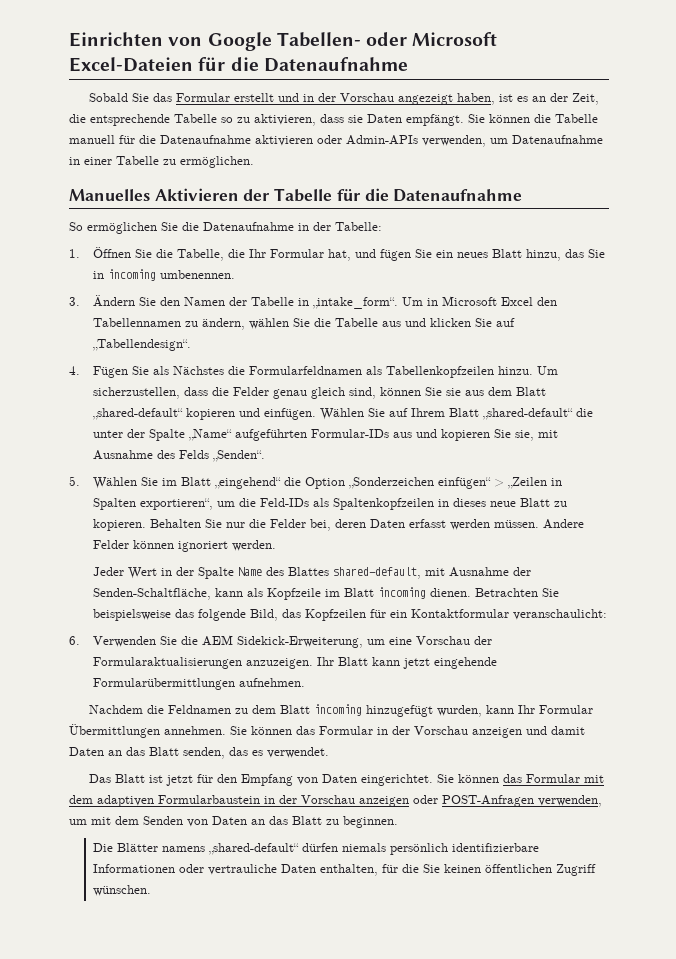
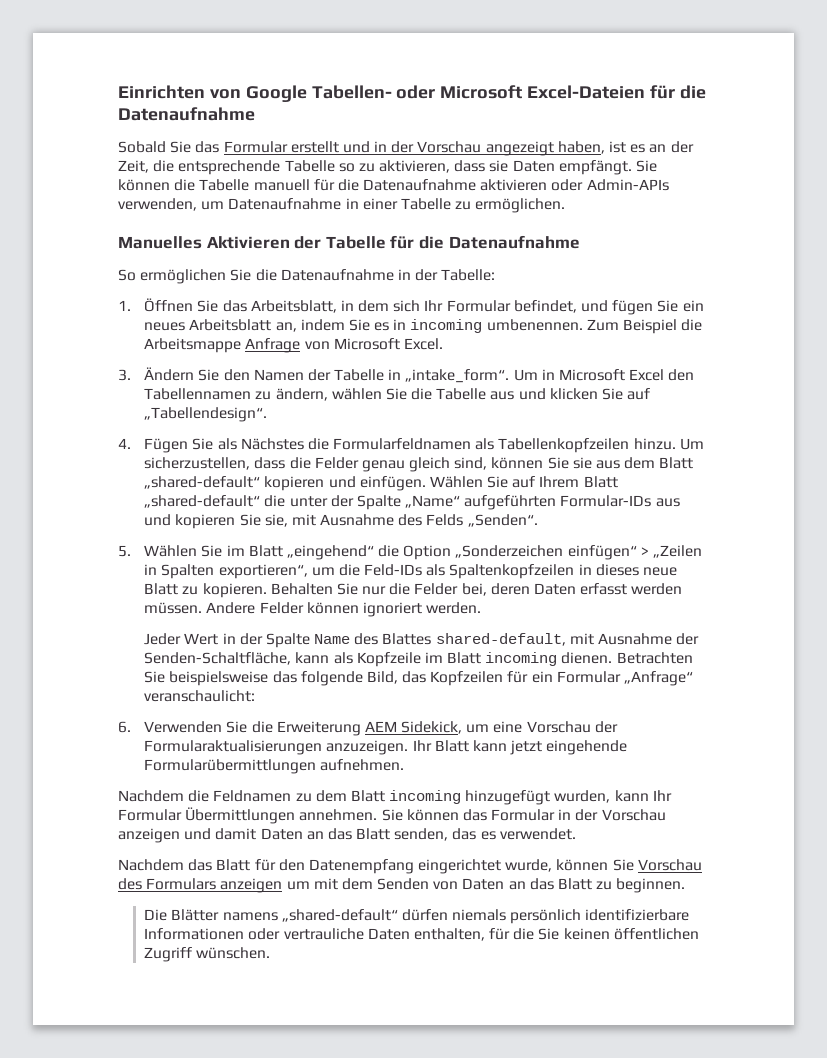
[156,249,352,261] die Tabelle, die Ihr Formular hat, -> [222,300,577,313] das Arbeitsblatt, in dem sich Ihr Formular befindet,
[492,249,606,261] [93,269,236,281] Blatt hinzu, das Sie in incoming umbenennen. -> [189,319,703,334] [144,338,443,353] Arbeitsblatt an, indem Sie es in incoming umbenennen. Zum Beispiel die Arbeitsmappe Anfrage von Microsoft Excel.
[411,609,510,618] Kontaktformular -> [556,671,694,686] Formular „Anfrage“
[202,635,364,648] AEM Sidekick-Erweiterung, -> [276,721,463,736] Erweiterung AEM Sidekick,
[89,774,605,786] [69,795,602,807] Das Blatt ist jetzt für den Empfang von Daten eingerichtet. Sie können das Formular mit dem adaptiven Formularbaustein in der Vorschau anzeigen oder POST-Anfragen verwenden, -> [118,859,702,874] [118,878,283,893] Nachdem das Blatt für den Datenempfang eingerichtet wurde, können Sie Vorschau des Formulars anzeigen

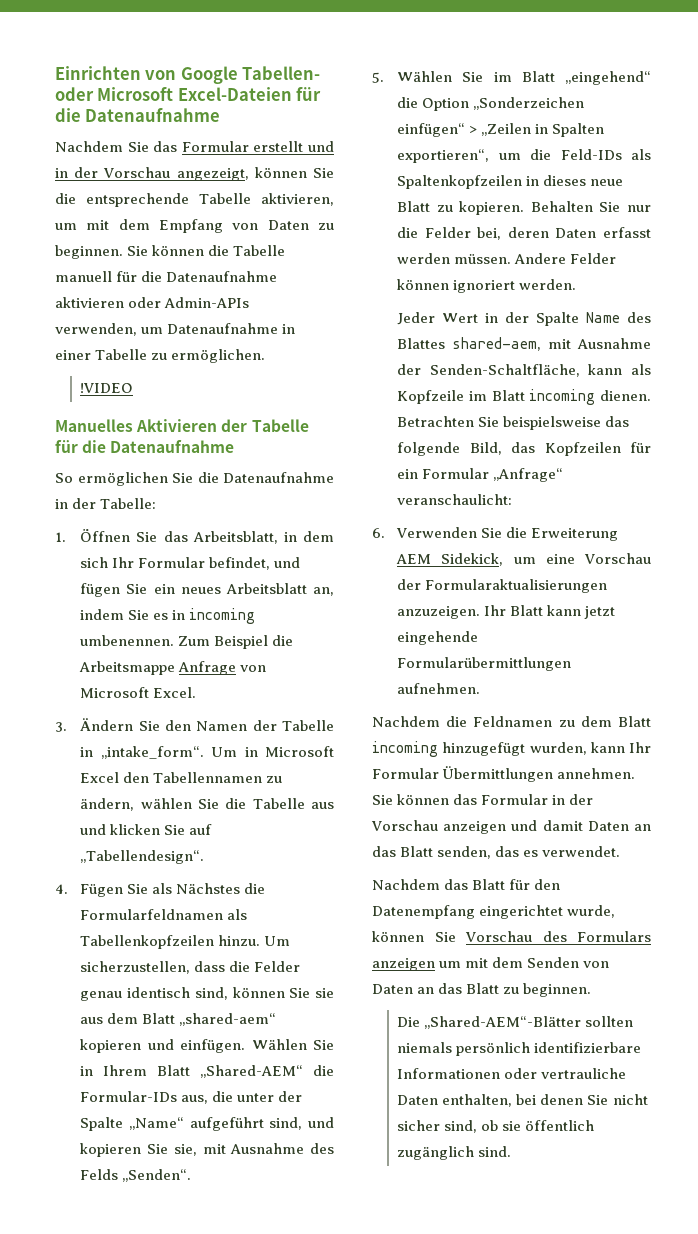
[118,141,166,153] Sobald -> [55,141,123,152] Nachdem
[485,141,694,156] [118,160,632,175] angezeigt haben, ist es an der Zeit, die entsprechende Tabelle so zu aktivieren, dass sie Daten empfängt. -> [176,167,334,181] [55,193,334,207] [55,219,334,233] [55,245,123,259] angezeigt, können Sie die entsprechende Tabelle aktivieren, um mit dem Empfang von Daten zu beginnen.
(566, 205) none -> [80,383,134,393] // !VIDEO
[409,457,451,472] gleich -> [127,987,191,998] identisch
[144,476,261,489] „shared-default“ -> [179,1013,277,1026] „shared-aem“
[512,476,536,488] auf -> [80,1066,94,1076] in
[144,495,261,508] „shared-default“ -> [200,1065,334,1078] [80,1091,209,1104] „Shared-AEM“ die Formular-IDs aus,
[464,495,680,510] aufgeführten Formular-IDs aus -> [189,1117,303,1131] aufgeführt sind,
[435,633,566,646] shared-default, -> [452,337,542,351] shared-aem,
[171,909,448,922] Blätter namens „shared-default“ dürfen -> [424,1016,634,1029] „Shared-AEM“-Blätter sollten
[489,928,699,940] [144,947,271,962] für die Sie keinen öffentlichen Zugriff wünschen. -> [516,1094,648,1105] [397,1120,595,1133] [397,1146,512,1160] bei denen Sie nicht sicher sind, ob sie öffentlich zugänglich sind.

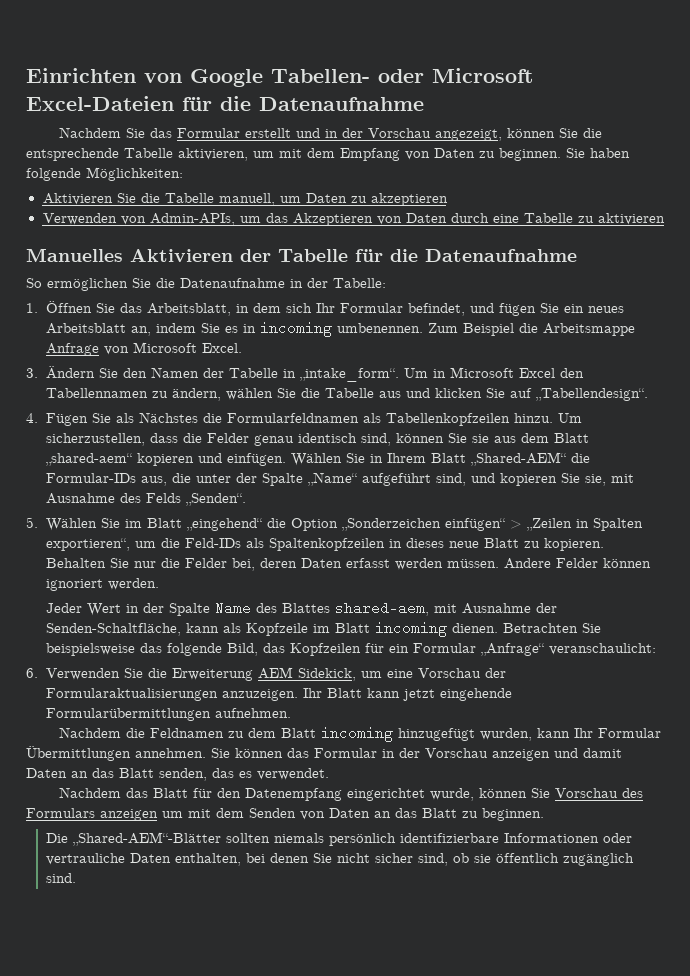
[152,245,286,256] [55,271,278,282] [55,297,250,308] [55,323,296,336] [55,349,266,363] [80,383,134,393] können die Tabelle manuell für die Datenaufnahme aktivieren oder Admin-APIs verwenden, um Datenaufnahme in einer Tabelle zu ermöglichen. // !VIDEO -> [590,148,630,158] [26,167,183,181] [42,193,448,206] [42,213,665,226] haben folgende Möglichkeiten: // Aktivieren Sie die Tabelle manuell, um Daten zu akzeptieren // Verwenden von Admin-APIs, um das Akzeptieren von Daten durch eine Tabelle zu aktivieren

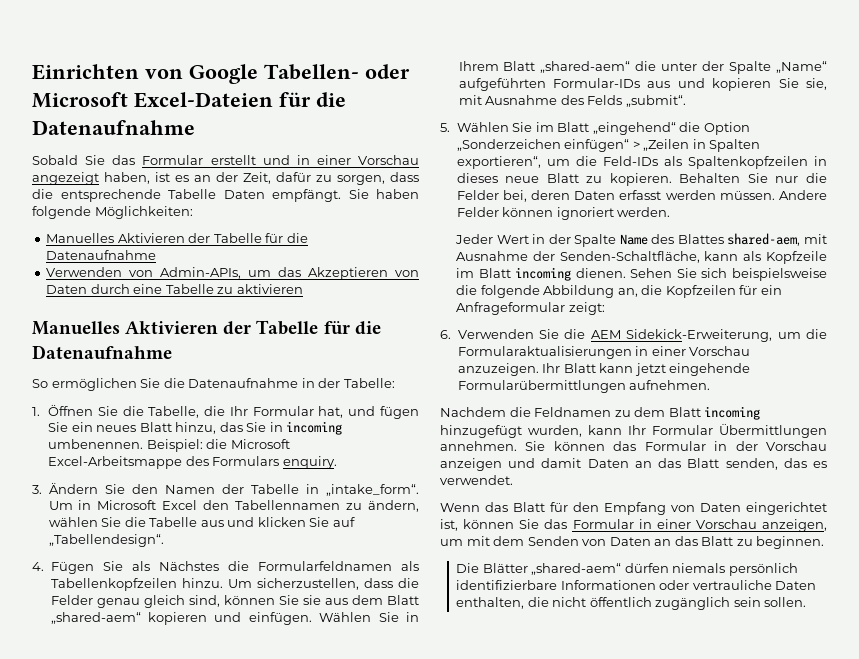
[58,127,121,138] Nachdem -> [32,155,78,165] Sobald
[341,128,602,141] [26,148,630,161] [26,167,183,181] [42,193,448,206] der Vorschau angezeigt, können Sie die entsprechende Tabelle aktivieren, um mit dem Empfang von Daten zu beginnen. Sie haben folgende Möglichkeiten: // Aktivieren Sie die Tabelle manuell, um Daten zu akzeptieren -> [316,155,419,165] [32,172,419,185] [32,189,419,202] [32,206,193,219] [46,233,308,243] [46,250,157,260] einer Vorschau angezeigt haben, ist es an der Zeit, dafür zu sorgen, dass die entsprechende Tabelle Daten empfängt. Sie haben folgende Möglichkeiten: // Manuelles Aktivieren der Tabelle für die Datenaufnahme
[120,303,466,316] das Arbeitsblatt, in dem sich Ihr Formular befindet, -> [122,406,344,418] die Tabelle, die Ihr Formular hat,
[46,321,636,337] [46,342,243,356] Arbeitsblatt an, indem Sie es in incoming umbenennen. Zum Beispiel die Arbeitsmappe Anfrage von Microsoft Excel. -> [139,421,343,435] [48,439,290,452] [48,456,337,469] Blatt hinzu, das Sie in incoming umbenennen. Beispiel: die Microsoft Excel-Arbeitsmappe des Formulars enquiry.
[298,433,358,443] identisch -> [143,595,185,608] gleich
[471,452,591,466] [46,473,168,486] „Shared-AEM“ die Formular-IDs aus, -> [540,61,631,73] „shared-aem“
[362,473,467,486] aufgeführt sind, -> [458,78,671,91] aufgeführten Formular-IDs aus
[186,493,247,506] „Senden“. -> [625,95,686,107] „submit“.
[503,623,602,633] [46,643,657,656] [26,667,507,681] [46,688,219,701] Betrachten Sie beispielsweise das folgende Bild, das Kopfzeilen für ein Formular „Anfrage“ veranschaulicht: // 6. Verwenden Sie die Erweiterung AEM Sidekick, um eine Vorschau der Formularaktualisierungen -> [630,268,827,281] [456,285,782,298] [456,302,605,315] [440,329,827,342] [457,346,751,359] Sehen Sie sich beispielsweise die folgende Abbildung an, die Kopfzeilen für ein Anfrageformular zeigt: // 6. Verwenden Sie die AEM Sidekick-Erweiterung, um die Formularaktualisierungen in einer Vorschau
[58,787,121,798] Nachdem -> [440,503,480,512] Wenn
[244,788,643,801] [26,808,158,821] Datenempfang eingerichtet wurde, können Sie Vorschau des Formulars anzeigen -> [604,502,827,515] [440,519,827,532] Empfang von Daten eingerichtet ist, können Sie das Formular in einer Vorschau anzeigen,
[73,832,271,846] „Shared-AEM“-Blätter sollten -> [482,563,669,575] Blätter „shared-aem“ dürfen
[246,853,635,866] [46,873,77,883] bei denen Sie nicht sicher sind, ob sie öffentlich zugänglich sind. -> [527,597,807,610] die nicht öffentlich zugänglich sein sollen.

